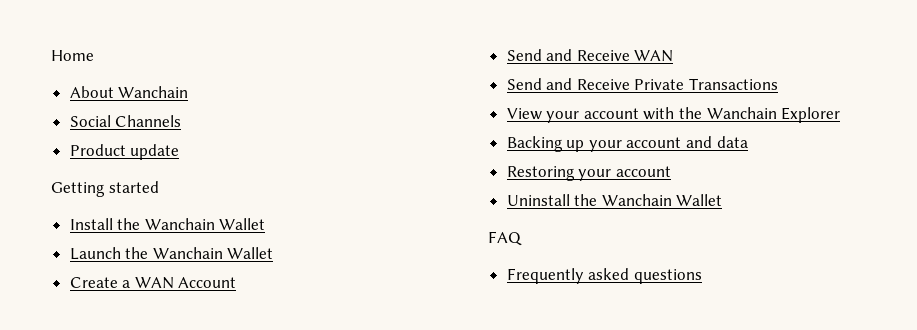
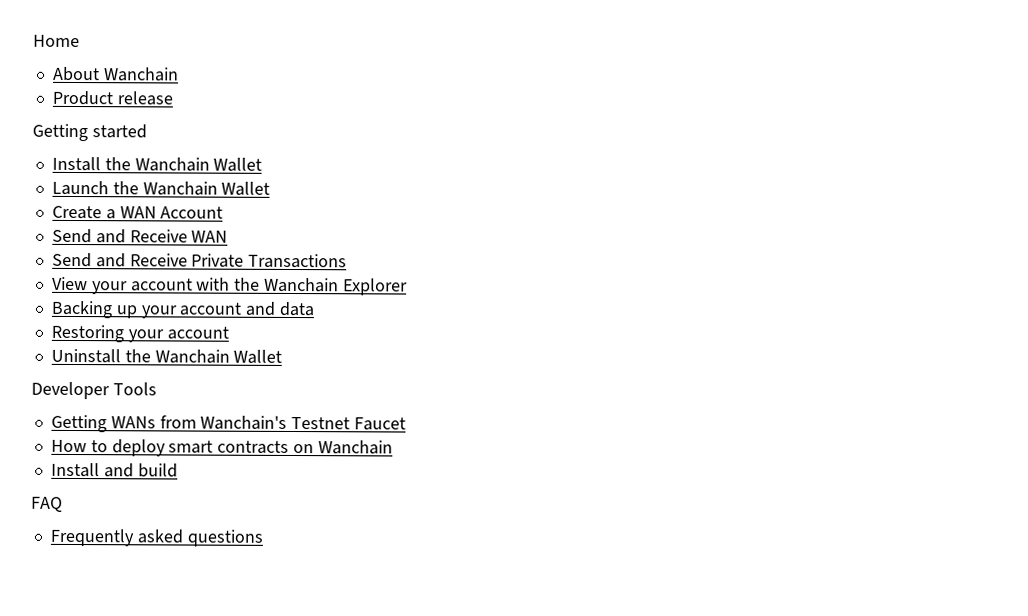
[69,115,182,127] // Social Channels -> (179, 74) none
[130,144,180,160] update -> [116,91,173,106] release
(723, 200) none -> [31,381,157,400] [50,414,407,433] [50,439,393,457] [50,462,178,478] // Developer Tools // Getting WANs from Wanchain's Testnet Faucet // How to deploy smart contracts on Wanchain // Install and build

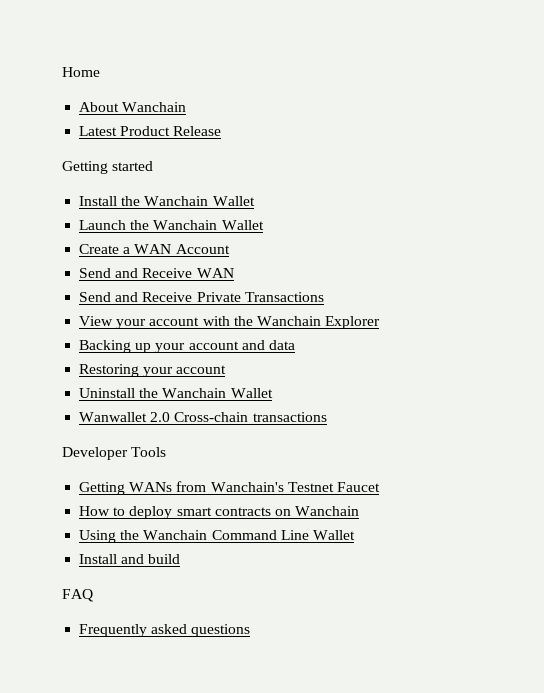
[51,90,173,106] Product release -> [79,126,222,136] Latest Product Release
(283, 356) none -> [79,412,327,422] // Wanwallet 2.0 Cross-chain transactions
(393, 447) none -> [79,530,355,543] // Using the Wanchain Command Line Wallet

